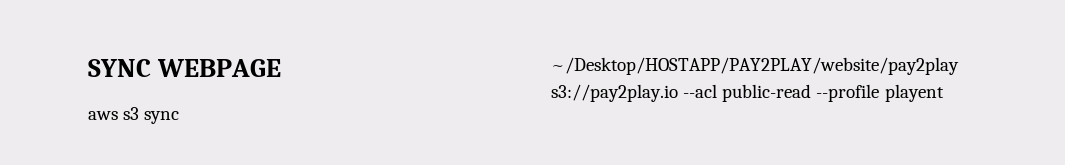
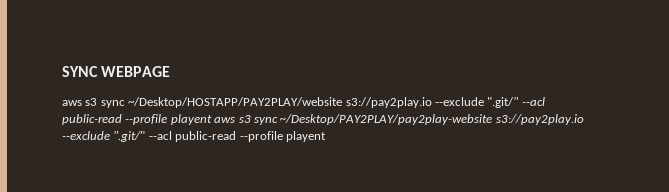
[551,57,959,75] [551,84,678,102] ~/Desktop/HOSTAPP/PAY2PLAY/website/pay2play s3://pay2play.io -> [128,97,545,108] [62,114,584,125] [62,131,146,142] ~/Desktop/HOSTAPP/PAY2PLAY/website s3://pay2play.io --exclude ".git/" --acl public-read --profile playent aws s3 sync ~/Desktop/PAY2PLAY/pay2play-website s3://pay2play.io --exclude ".git/"

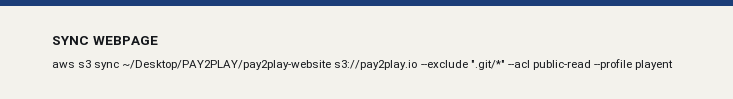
[128,97,545,108] [62,114,584,125] [62,131,326,142] ~/Desktop/HOSTAPP/PAY2PLAY/website s3://pay2play.io --exclude ".git/" --acl public-read --profile playent aws s3 sync ~/Desktop/PAY2PLAY/pay2play-website s3://pay2play.io --exclude ".git/" --acl public-read --profile playent -> [122,59,674,70] ~/Desktop/PAY2PLAY/pay2play-website s3://pay2play.io --exclude ".git/*" --acl public-read --profile playent

